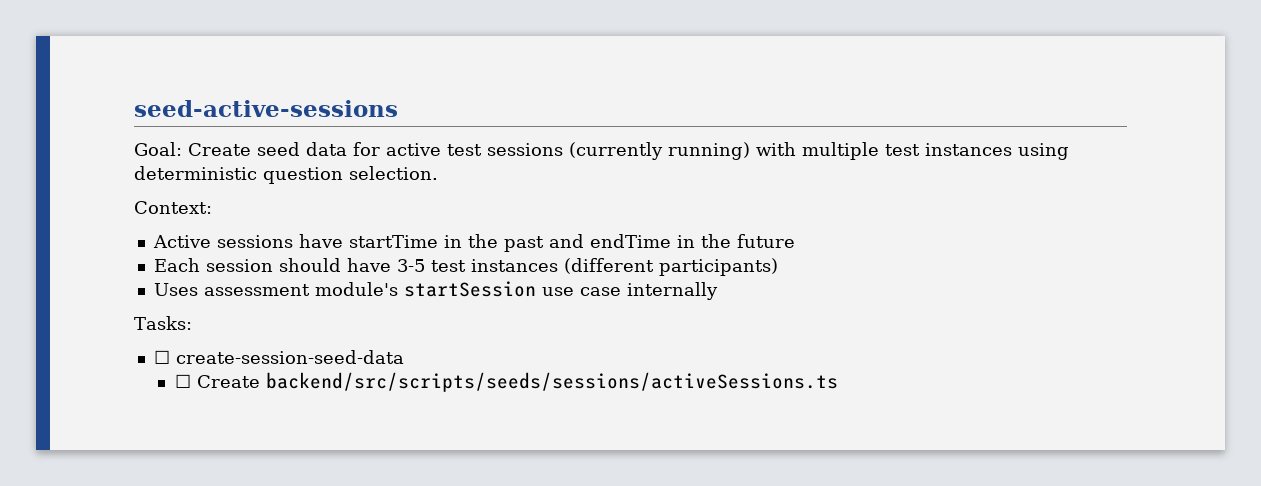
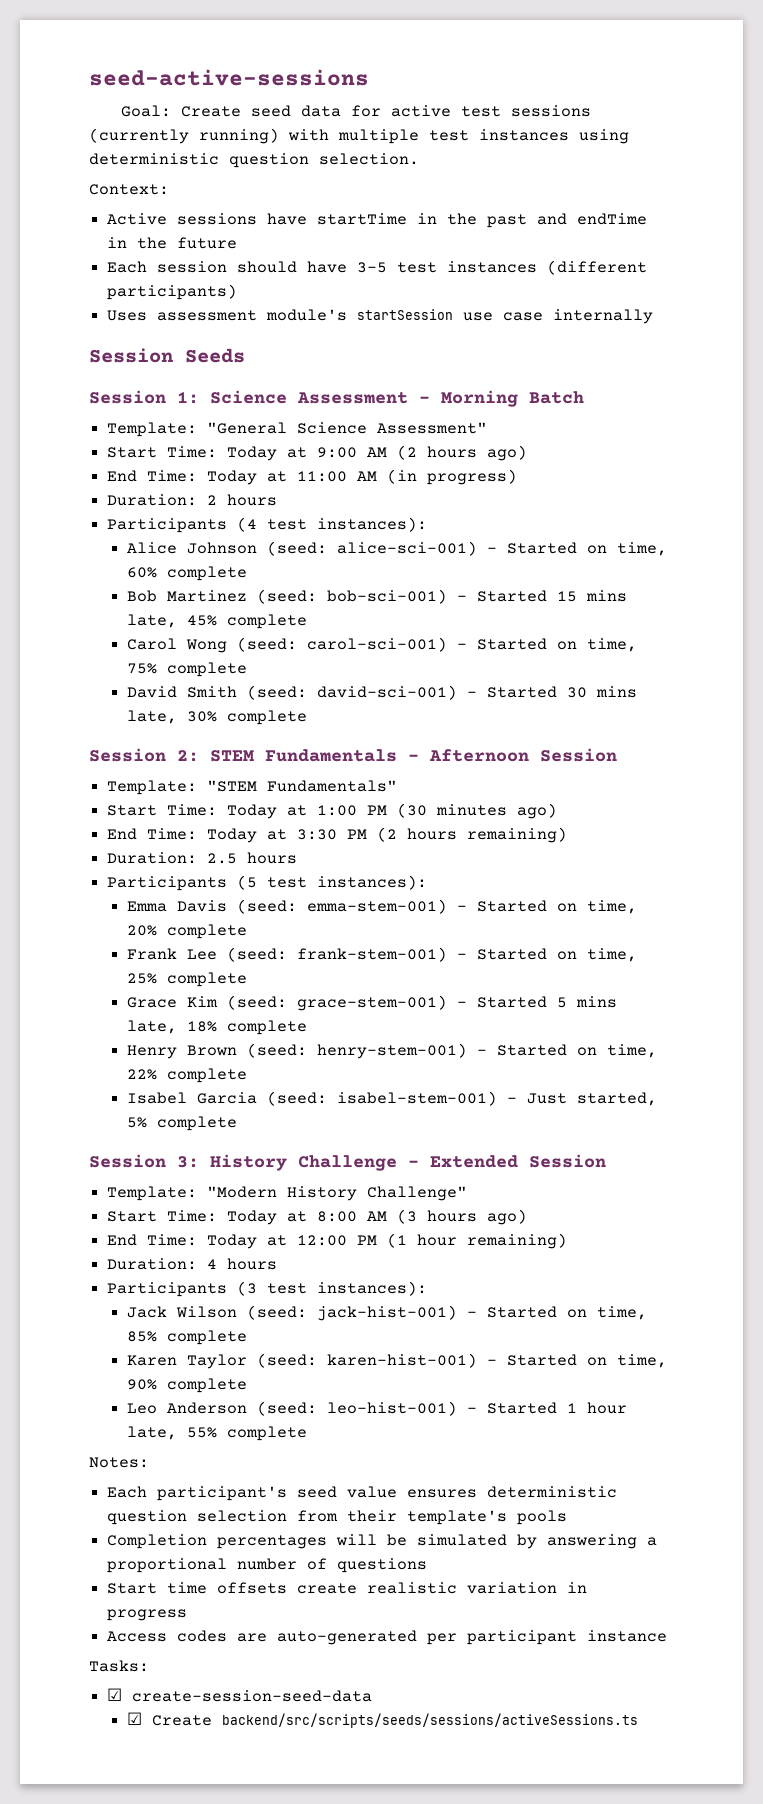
(718, 291) none -> [89,348,245,363] [89,390,584,407] [107,422,488,437] [107,445,528,461] [107,469,518,485] [107,494,278,506] [107,517,428,533] [126,541,667,556] [126,566,247,581] [126,589,627,604] [126,614,307,629] [126,637,637,653] [126,662,247,677] [126,685,637,700] [126,710,307,725] [89,748,617,762] [107,780,398,795] [107,803,558,819] [107,827,568,843] [107,852,298,864] [107,875,428,891] [126,899,637,914] [126,924,247,939] [126,947,637,962] [126,972,247,987] [126,995,617,1011] [126,1020,307,1035] [126,1043,657,1059] [126,1068,247,1083] [126,1091,657,1106] [126,1116,237,1131] [89,1154,606,1171] [107,1186,468,1201] [107,1209,528,1225] [107,1233,568,1249] [107,1258,278,1270] [107,1281,428,1297] [126,1305,647,1321] [126,1330,247,1345] [126,1353,667,1369] [126,1378,247,1393] [126,1401,627,1416] [126,1426,307,1441] [89,1457,149,1468] [107,1486,618,1501] [107,1510,568,1525] [107,1534,658,1549] [107,1558,428,1573] [107,1582,588,1594] [107,1609,188,1621] [107,1630,668,1645] // Session Seeds // Session 1: Science Assessment - Morning Batch // Template: "General Science Assessment" // Start Time: Today at 9:00 AM (2 hours ago) // End Time: Today at 11:00 AM (in progress) // Duration: 2 hours // Participants (4 test instances): // Alice Johnson (seed: alice-sci-001) - Started on time, 60% complete // Bob Martinez (seed: bob-sci-001) - Started 15 mins late, 45% complete // Carol Wong (seed: carol-sci-001) - Started on time, 75% complete // David Smith (seed: david-sci-001) - Started 30 mins late, 30% complete // Session 2: STEM Fundamentals - Afternoon Session // Template: "STEM Fundamentals" // Start Time: Today at 1:00 PM (30 minutes ago) // End Time: Today at 3:30 PM (2 hours remaining) // Duration: 2.5 hours // Participants (5 test instances): // Emma Davis (seed: emma-stem-001) - Started on time, 20% complete // Frank Lee (seed: frank-stem-001) - Started on time, 25% complete // Grace Kim (seed: grace-stem-001) - Started 5 mins late, 18% complete // Henry Brown (seed: henry-stem-001) - Started on time, 22% complete // Isabel Garcia (seed: isabel-stem-001) - Just started, 5% complete // Session 3: History Challenge - Extended Session // Template: "Modern History Challenge" // Start Time: Today at 8:00 AM (3 hours ago) // End Time: Today at 12:00 PM (1 hour remaining) // Duration: 4 hours // Participants (3 test instances): // Jack Wilson (seed: jack-hist-001) - Started on time, 85% complete // Karen Taylor (seed: karen-hist-001) - Started on time, 90% complete // Leo Anderson (seed: leo-hist-001) - Started 1 hour late, 55% complete // Notes: // Each participant's seed value ensures deterministic question selection from their template's pools // Completion percentages will be simulated by answering a proportional number of questions // Start time offsets create realistic variation in progress // Access codes are auto-generated per participant instance
[153,350,170,364] ☐ -> [107,1688,123,1701] ☑
[174,374,191,388] ☐ -> [126,1712,142,1725] ☑

